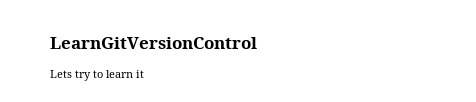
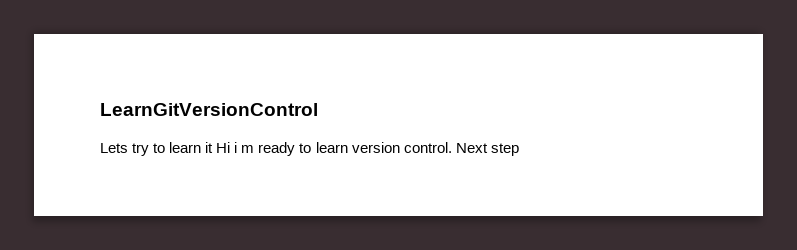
(144, 74) none -> [216,142,519,156] Hi i m ready to learn version control. Next step

